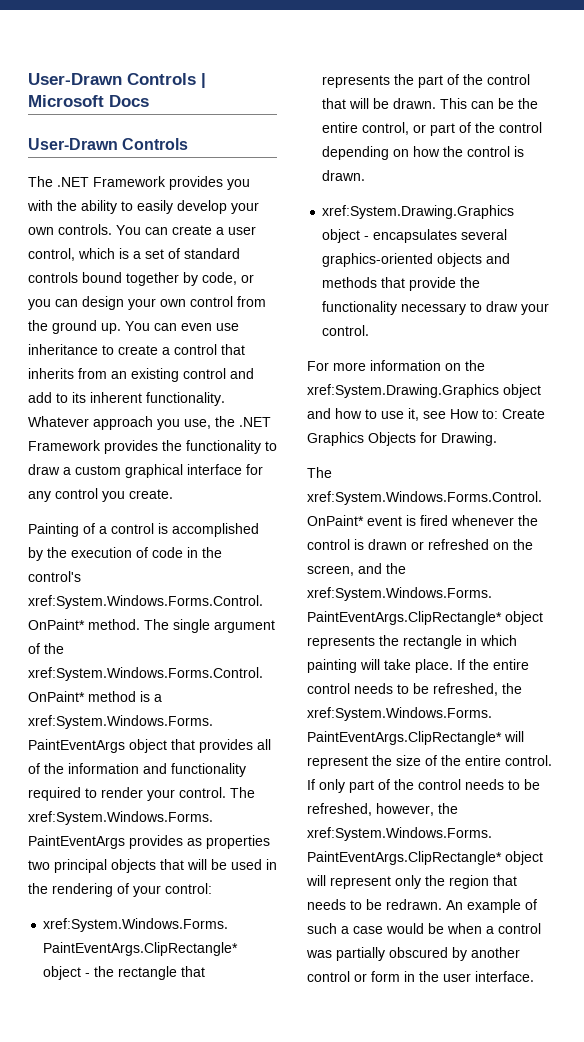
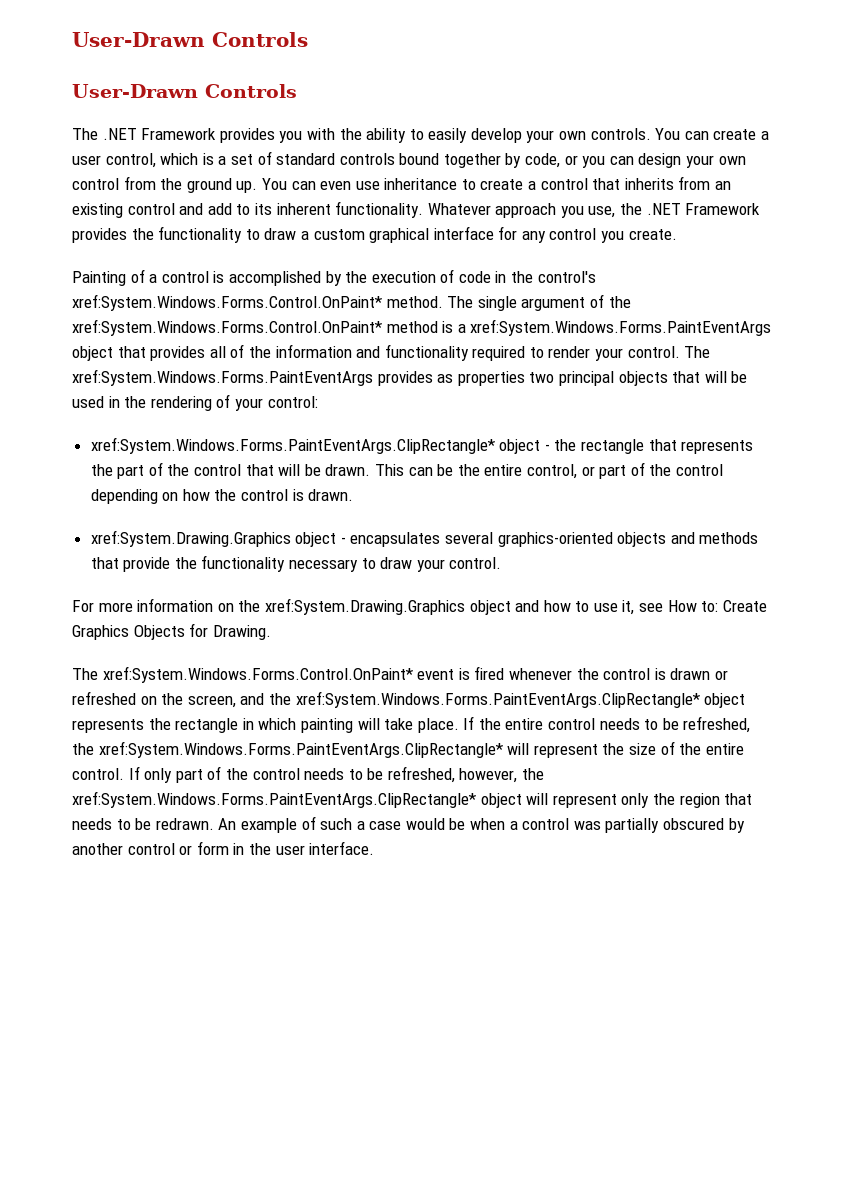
[28,73,206,88] [28,95,149,107] User-Drawn Controls | Microsoft Docs -> [72,32,308,47] User-Drawn Controls

